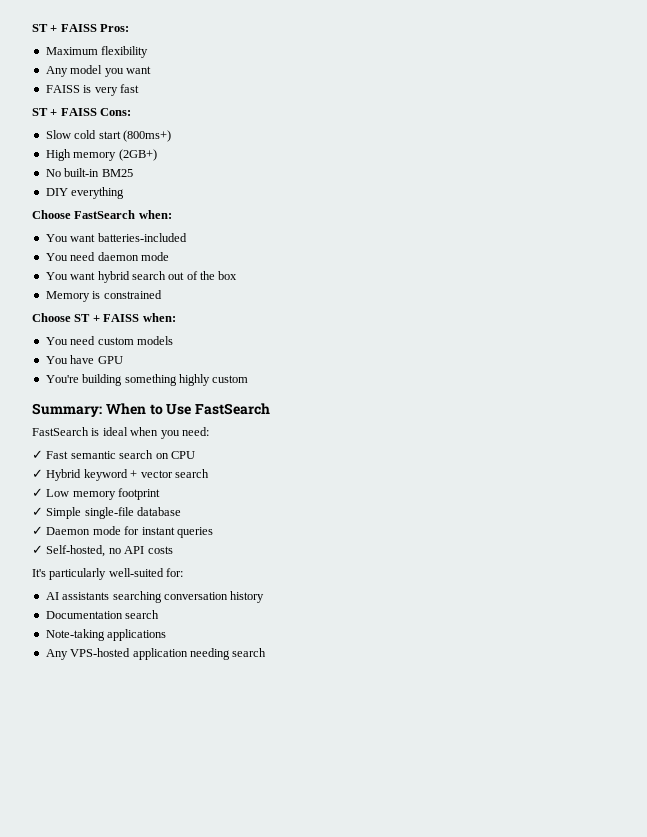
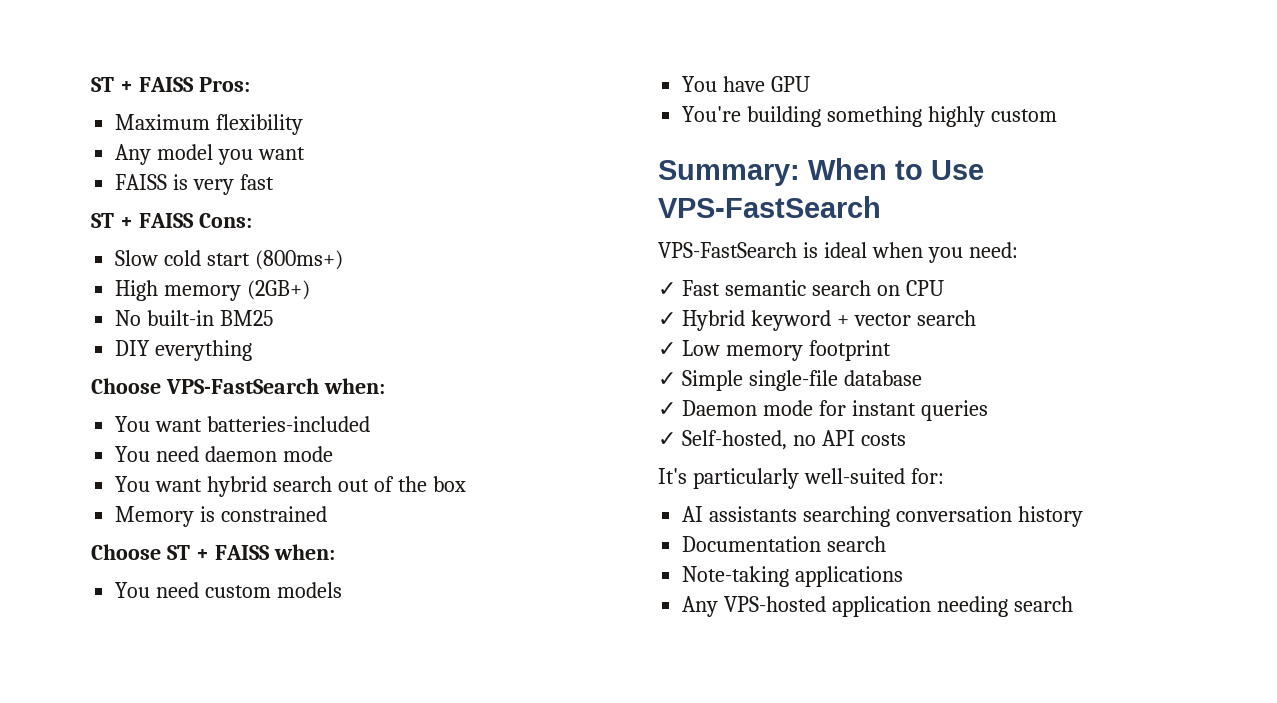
[74,210,136,219] FastSearch -> [165,378,319,394] VPS-FastSearch
[195,403,271,415] [32,427,89,436] FastSearch // FastSearch -> [658,196,881,218] [658,242,797,258] VPS-FastSearch // VPS-FastSearch

